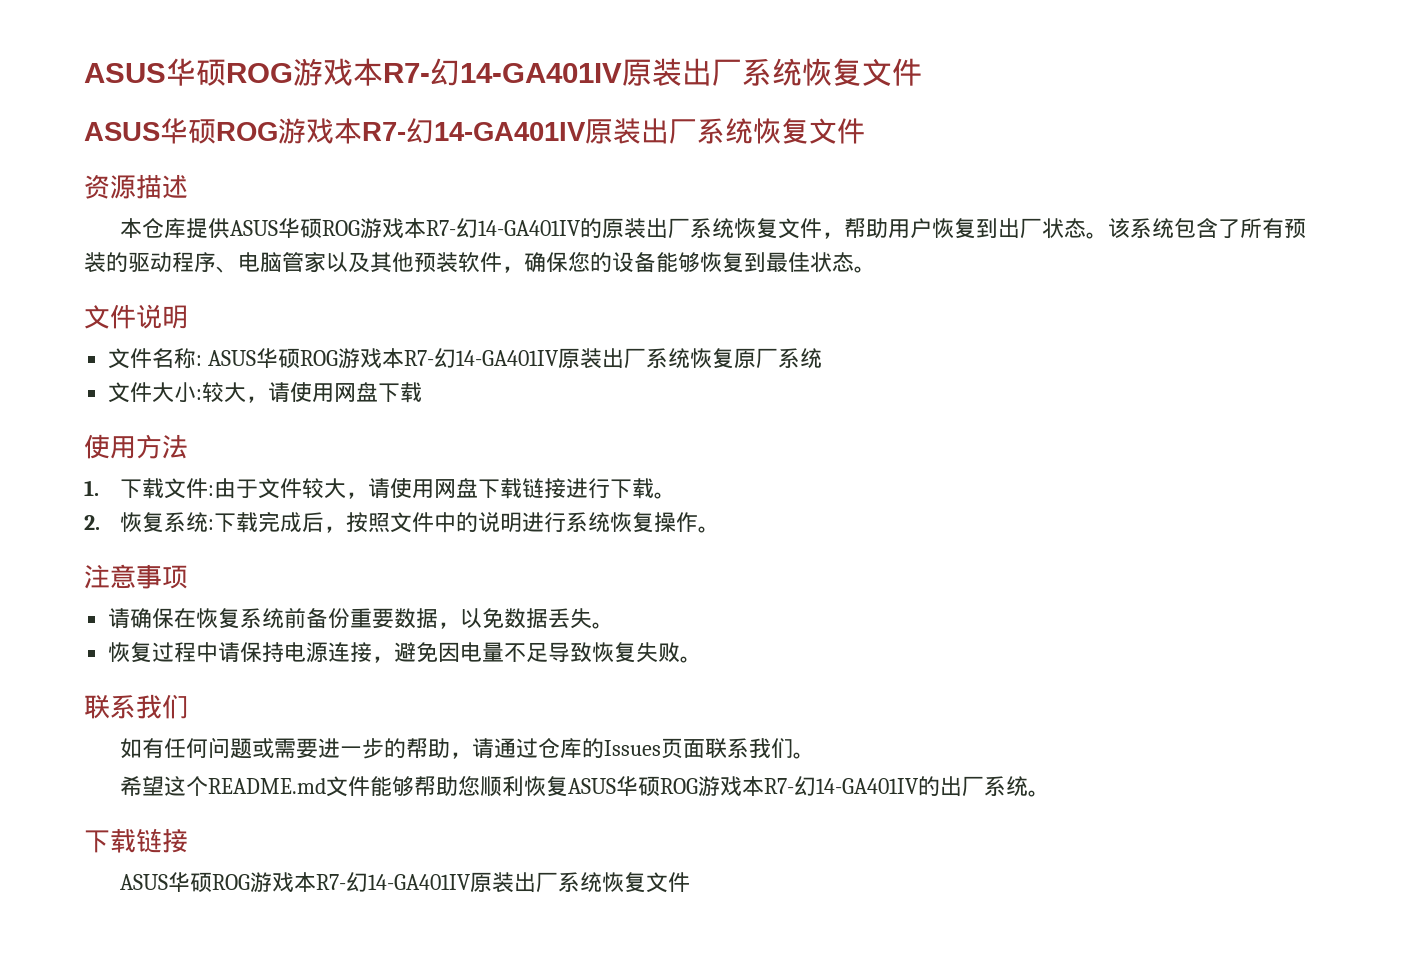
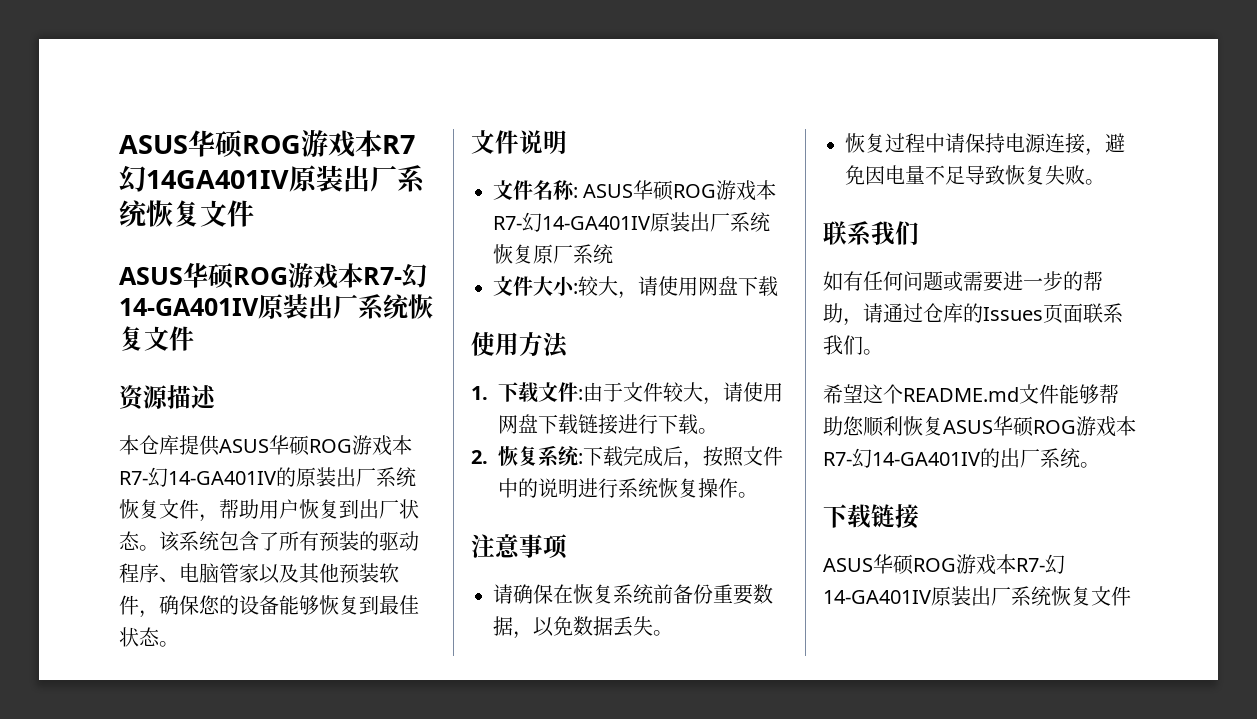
[84,58,622,86] ASUS华硕ROG游戏本R7-幻14-GA401IV -> [119,130,415,158] [119,165,289,192] ASUS华硕ROG游戏本R7幻14GA401IV

